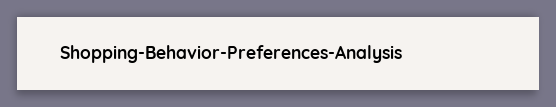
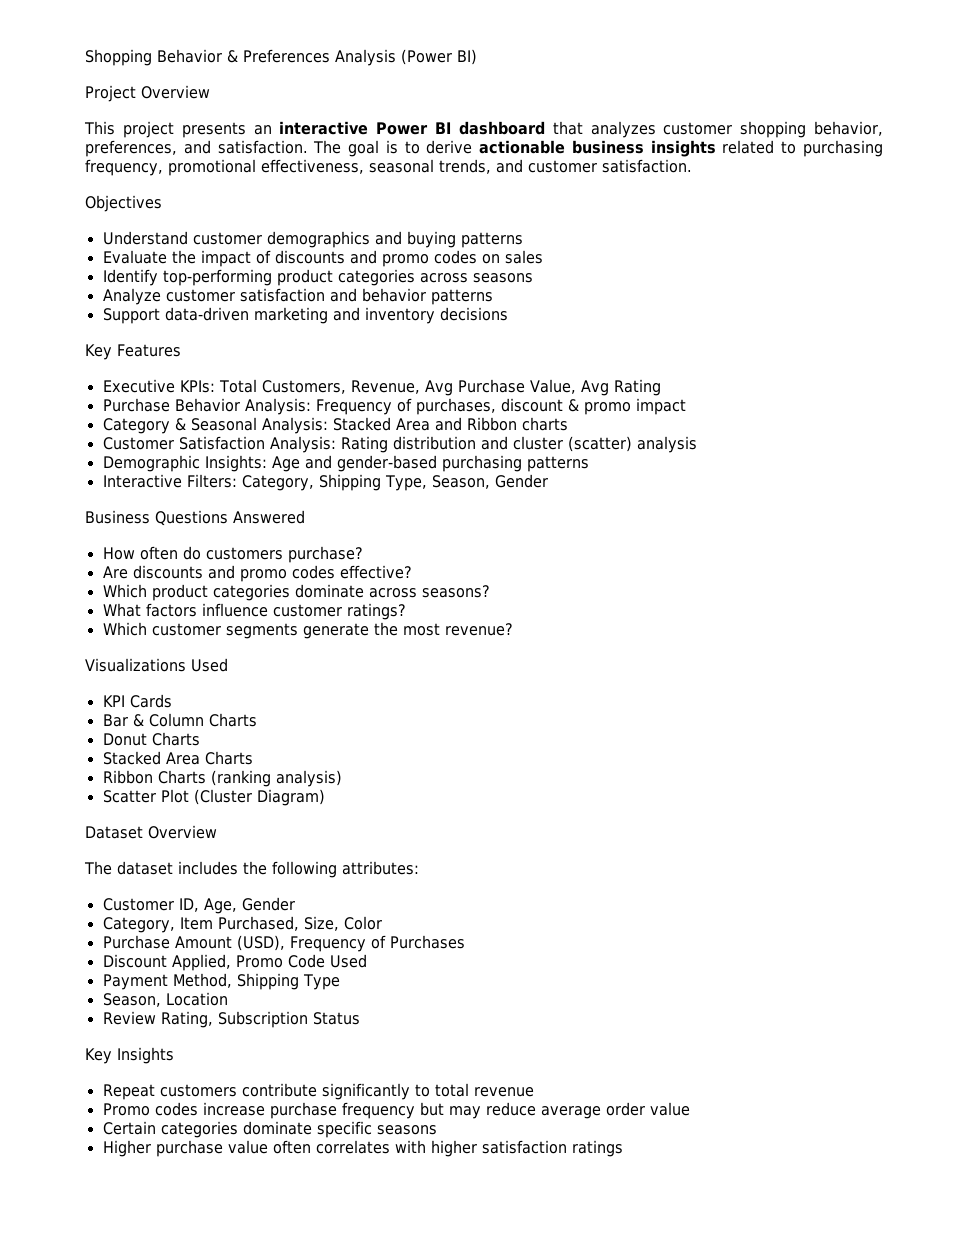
[60,45,402,63] Shopping-Behavior-Preferences-Analysis -> [85,49,477,66] [85,85,210,102] [84,121,884,138] [85,140,883,157] [85,159,692,176] [85,195,162,212] [102,231,523,248] [102,250,543,267] [102,269,533,286] [102,288,493,305] [102,307,508,324] [85,344,181,360] [102,379,661,396] [102,398,686,415] [102,417,568,434] [102,436,697,453] [102,455,589,472] [102,474,548,491] [85,510,305,526] [102,546,363,563] [102,565,412,582] [102,584,490,601] [102,603,406,620] [102,622,513,639] [85,658,228,672] [102,694,172,708] [102,713,257,727] [102,732,200,746] [102,751,253,765] [102,770,342,787] [102,789,325,806] [85,825,217,839] [84,861,419,878] [102,897,295,914] [102,916,382,933] [102,935,465,952] [102,954,367,971] [102,973,340,990] [102,992,228,1007] [102,1011,360,1028] [85,1047,174,1064] [102,1083,534,1100] [102,1102,690,1119] [102,1121,437,1138] [102,1140,623,1157] Shopping Behavior & Preferences Analysis (Power BI) // Project Overview // This project presents an interactive Power BI dashboard that analyzes customer shopping behavior, preferences, and satisfaction. The goal is to derive actionable business insights related to purchasing frequency, promotional effectiveness, seasonal trends, and customer satisfaction. // Objectives // Understand customer demographics and buying patterns // Evaluate the impact of discounts and promo codes on sales // Identify top-performing product categories across seasons // Analyze customer satisfaction and behavior patterns // Support data-driven marketing and inventory decisions // Key Features // Executive KPIs: Total Customers, Revenue, Avg Purchase Value, Avg Rating // Purchase Behavior Analysis: Frequency of purchases, discount & promo impact // Category & Seasonal Analysis: Stacked Area and Ribbon charts // Customer Satisfaction Analysis: Rating distribution and cluster (scatter) analysis // Demographic Insights: Age and gender-based purchasing patterns // Interactive Filters: Category, Shipping Type, Season, Gender // Business Questions Answered // How often do customers purchase? // Are discounts and promo codes effective? // Which product categories dominate across seasons? // What factors influence customer ratings? // Which customer segments generate the most revenue? // Visualizations Used // KPI Cards // Bar & Column Charts // Donut Charts // Stacked Area Charts // Ribbon Charts (ranking analysis) // Scatter Plot (Cluster Diagram) // Dataset Overview // The dataset includes the following attributes: // Customer ID, Age, Gender // Category, Item Purchased, Size, Color // Purchase Amount (USD), Frequency of Purchases // Discount Applied, Promo Code Used // Payment Method, Shipping Type // Season, Location // Review Rating, Subscription Status // Key Insights // Repeat customers contribute significantly to total revenue // Promo codes increase purchase frequency but may reduce average order value // Certain categories dominate specific seasons // Higher purchase value often correlates with higher satisfaction ratings

